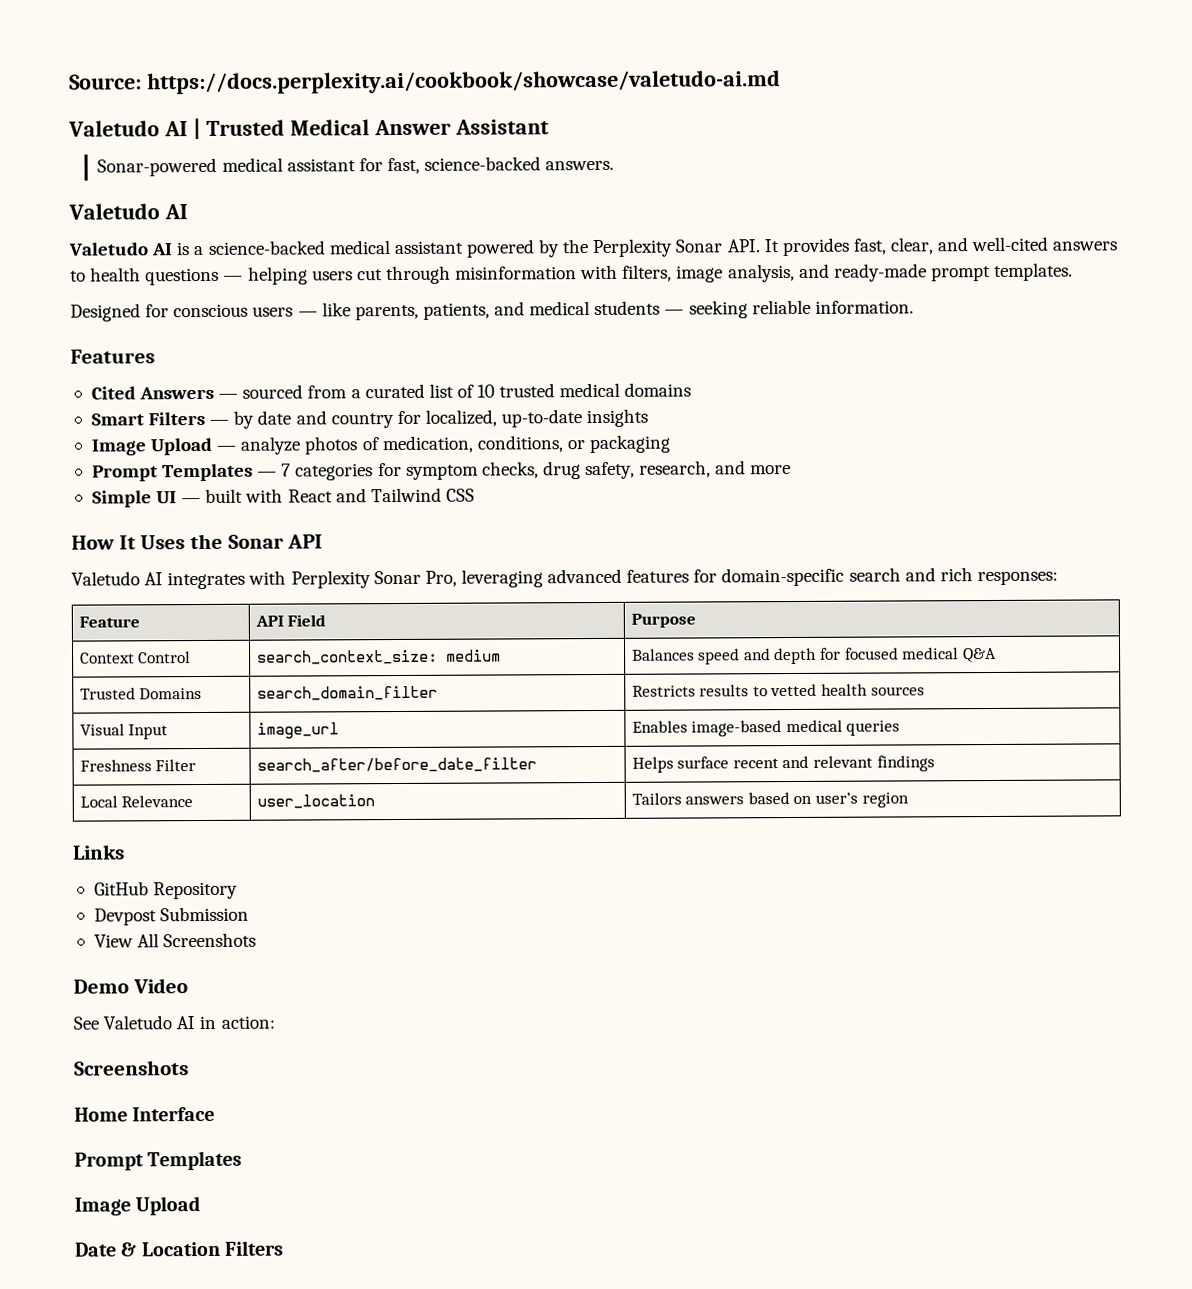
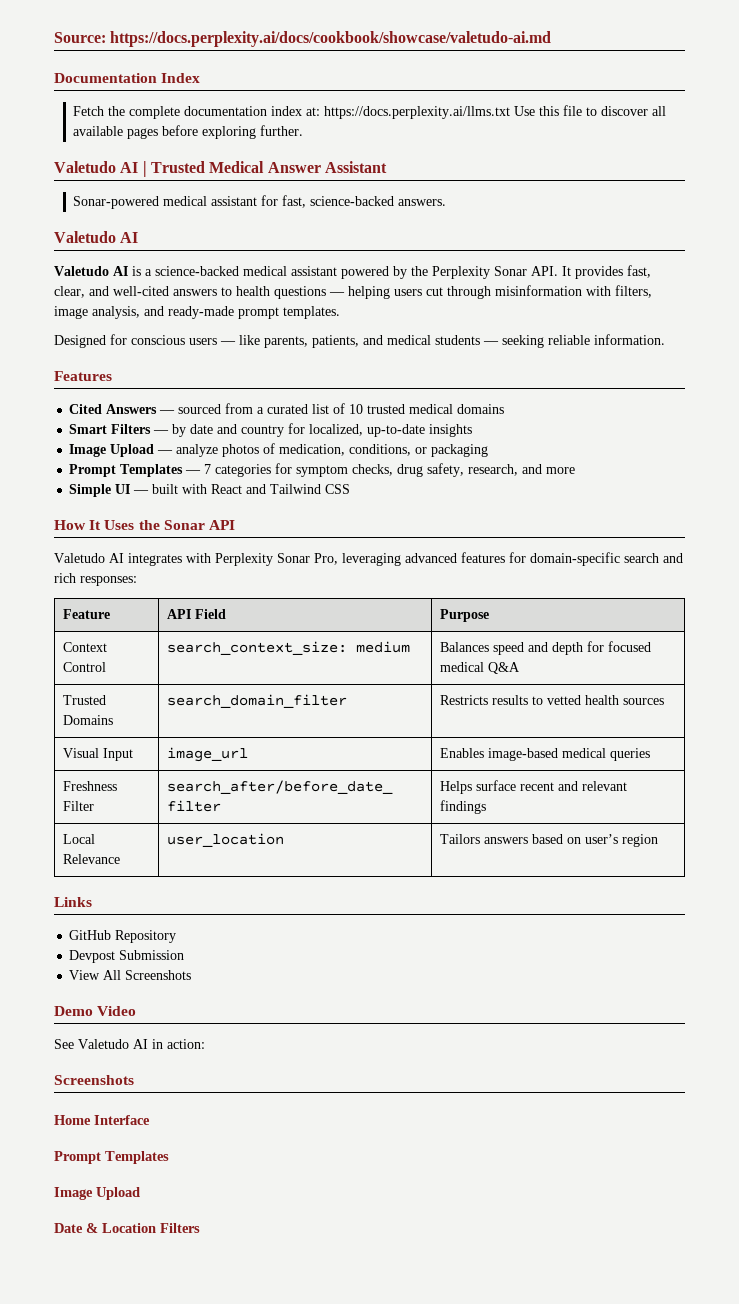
[146,70,781,95] https://docs.perplexity.ai/cookbook/showcase/valetudo-ai.md -> [110,31,552,47] [54,73,201,83] [73,105,667,119] [73,125,304,139] https://docs.perplexity.ai/docs/cookbook/showcase/valetudo-ai.md // Documentation Index // Fetch the complete documentation index at: https://docs.perplexity.ai/llms.txt Use this file to discover all available pages before exploring further.

